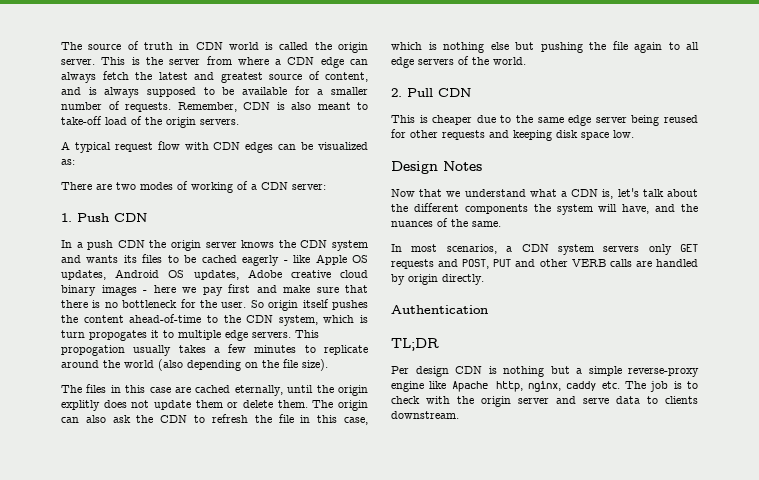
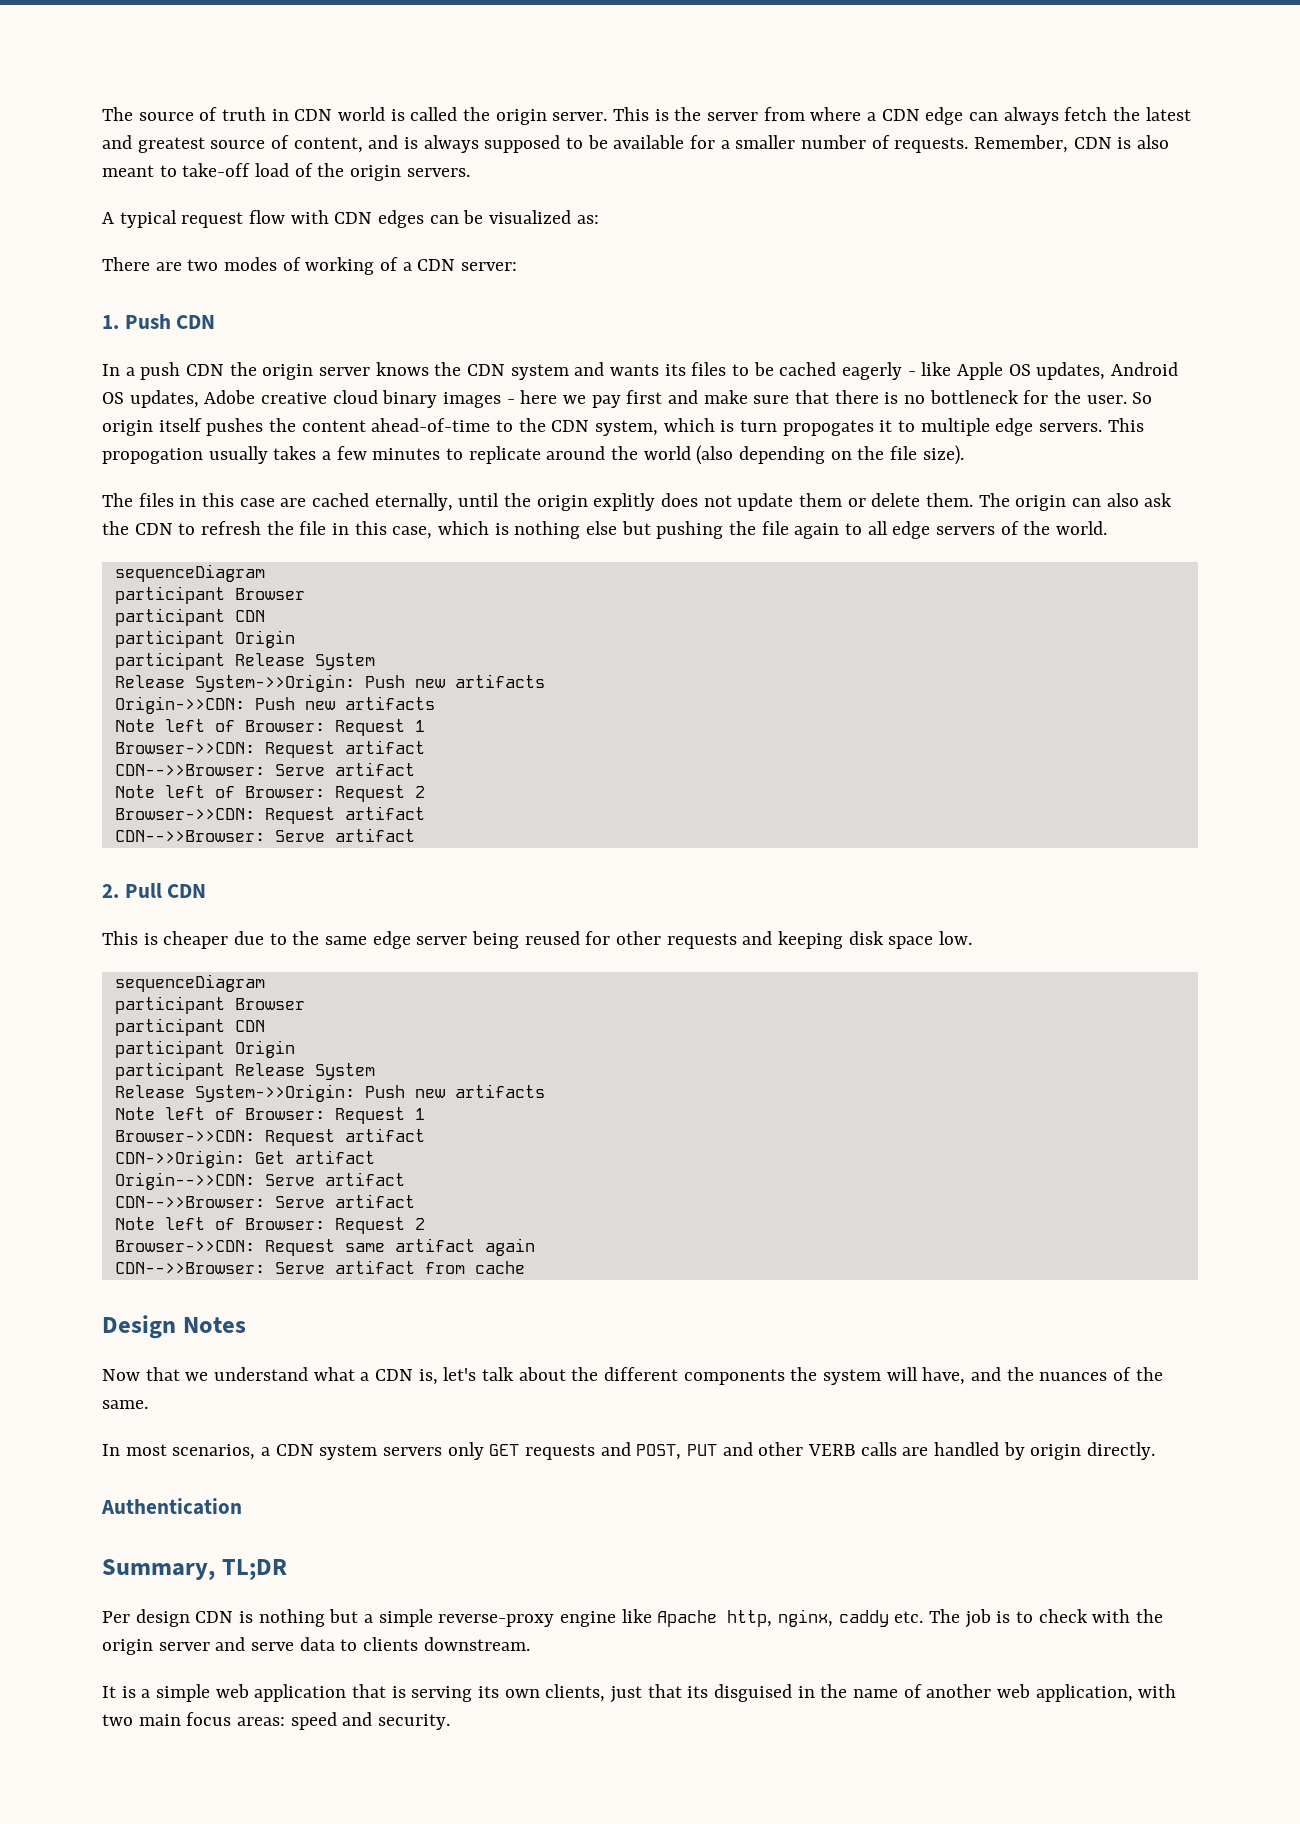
(526, 61) none -> [114,564,265,582] [114,586,305,604] [114,608,265,626] [114,630,295,648] [114,652,375,670] [114,674,545,692] [114,696,435,714] [114,719,425,736] [114,740,425,758] [114,762,415,776] [114,785,425,802] [114,806,425,824] [114,828,415,842] // sequenceDiagram // participant Browser // participant CDN // participant Origin // participant Release System // Release System->>Origin: Push new artifacts // Origin->>CDN: Push new artifacts // Note left of Browser: Request 1 // Browser->>CDN: Request artifact // CDN-->>Browser: Serve artifact // Note left of Browser: Request 2 // Browser->>CDN: Request artifact // CDN-->>Browser: Serve artifact
(634, 134) none -> [114,974,265,992] [114,996,305,1014] [114,1018,265,1036] [114,1040,295,1058] [114,1062,375,1080] [114,1084,545,1102] [114,1107,425,1124] [114,1128,425,1146] [114,1150,375,1168] [114,1172,405,1190] [114,1194,415,1208] [114,1217,425,1234] [114,1238,535,1256] [114,1260,525,1274] // sequenceDiagram // participant Browser // participant CDN // participant Origin // participant Release System // Release System->>Origin: Push new artifacts // Note left of Browser: Request 1 // Browser->>CDN: Request artifact // CDN->>Origin: Get artifact // Origin-->>CDN: Serve artifact // CDN-->>Browser: Serve artifact // Note left of Browser: Request 2 // Browser->>CDN: Request same artifact again // CDN-->>Browser: Serve artifact from cache
(488, 309) none -> [102,1559,215,1580] Summary,
(459, 415) none -> [102,1684,1177,1703] [102,1712,451,1730] // It is a simple web application that is serving its own clients, just that its disguised in the name of another web application, with two main focus areas: speed and security.

